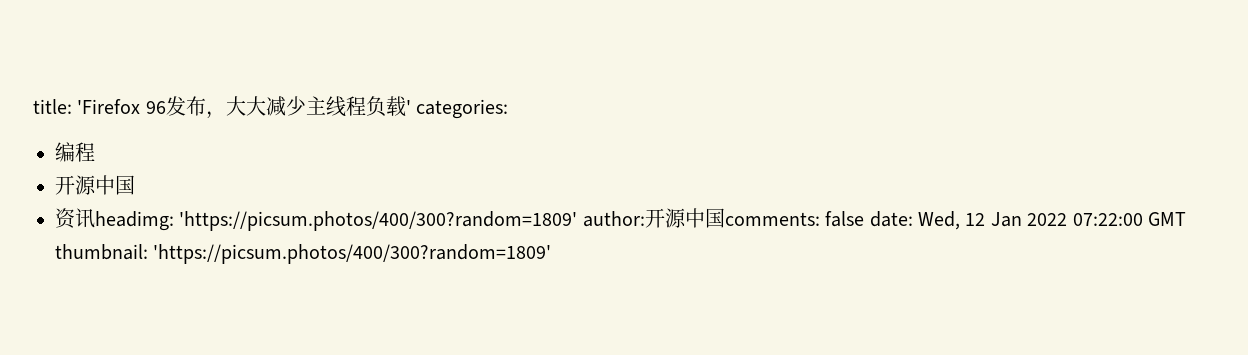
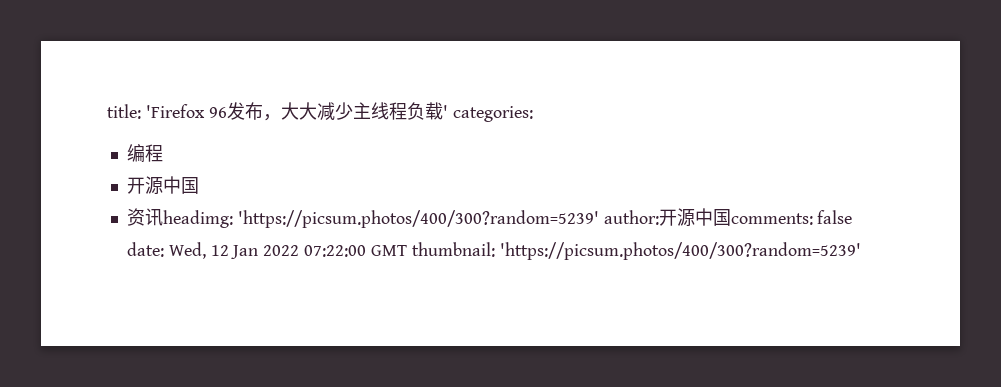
[179,211,578,231] 'https://picsum.photos/400/300?random=1809' -> [237,210,599,228] 'https://picsum.photos/400/300?random=5239'
[153,244,552,264] 'https://picsum.photos/400/300?random=1809' -> [499,242,861,260] 'https://picsum.photos/400/300?random=5239'

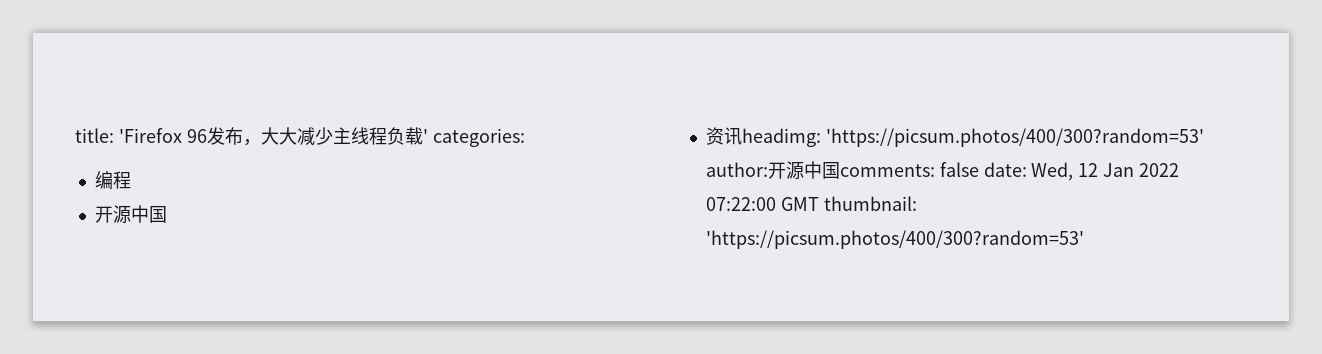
[237,210,599,228] 'https://picsum.photos/400/300?random=5239' -> [825,128,1204,147] 'https://picsum.photos/400/300?random=53'
[499,242,861,260] 'https://picsum.photos/400/300?random=5239' -> [705,230,1084,249] 'https://picsum.photos/400/300?random=53'

